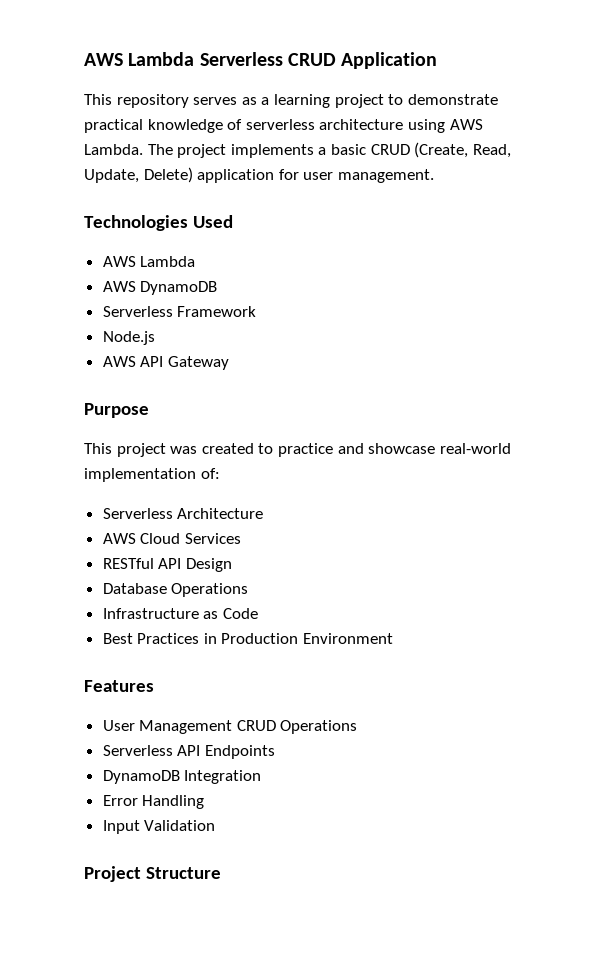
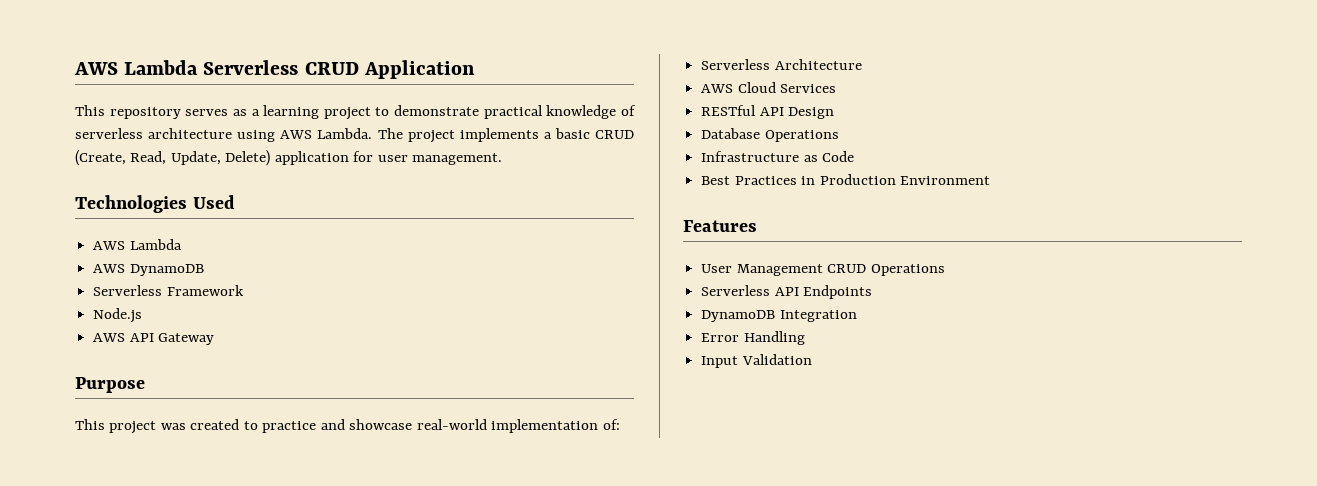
[84,866,221,882] // Project Structure -> (812, 359) none

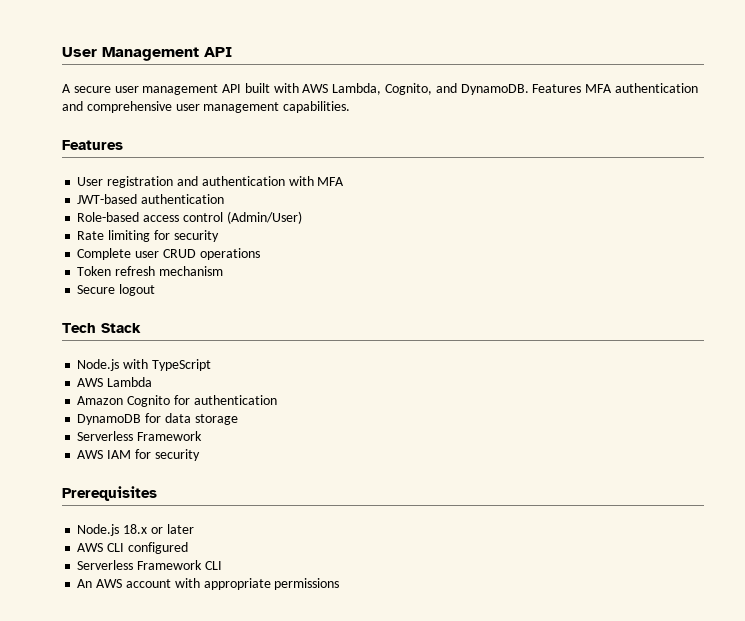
[74,60,475,79] [75,105,636,120] [75,128,635,143] [75,150,503,166] [75,195,235,213] [93,239,182,250] [93,264,204,276] [93,285,244,296] [93,308,143,323] [93,333,215,345] [75,377,145,393] [75,419,620,434] [701,59,862,70] [701,82,837,93] [701,105,835,119] [701,128,839,142] [701,151,855,162] [701,174,990,185] [683,220,757,232] [701,264,945,276] [701,285,873,299] [701,310,857,322] [701,331,805,345] [701,354,812,368] AWS Lambda Serverless CRUD Application // This repository serves as a learning project to demonstrate practical knowledge of serverless architecture using AWS Lambda. The project implements a basic CRUD (Create, Read, Update, Delete) application for user management. // Technologies Used // AWS Lambda // AWS DynamoDB // Serverless Framework // Node.js // AWS API Gateway // Purpose // This project was created to practice and showcase real-world implementation of: // Serverless Architecture // AWS Cloud Services // RESTful API Design // Database Operations // Infrastructure as Code // Best Practices in Production Environment // Features // User Management CRUD Operations // Serverless API Endpoints // DynamoDB Integration // Error Handling // Input Validation -> [62,47,232,61] [62,83,698,95] [62,101,351,113] [62,140,123,150] [77,176,345,188] [77,194,225,204] [77,211,302,224] [77,230,219,242] [77,248,260,260] [77,266,223,276] [77,284,156,296] [62,323,141,333] [77,359,211,371] [77,377,153,387] [77,395,277,407] [77,413,238,425] [77,431,203,441] [77,449,200,461] [62,486,157,501] [77,524,194,536] [77,542,188,554] [77,560,222,570] [77,578,340,590] User Management API // A secure user management API built with AWS Lambda, Cognito, and DynamoDB. Features MFA authentication and comprehensive user management capabilities. // Features // User registration and authentication with MFA // JWT-based authentication // Role-based access control (Admin/User) // Rate limiting for security // Complete user CRUD operations // Token refresh mechanism // Secure logout // Tech Stack // Node.js with TypeScript // AWS Lambda // Amazon Cognito for authentication // DynamoDB for data storage // Serverless Framework // AWS IAM for security // Prerequisites // Node.js 18.x or later // AWS CLI configured // Serverless Framework CLI // An AWS account with appropriate permissions

